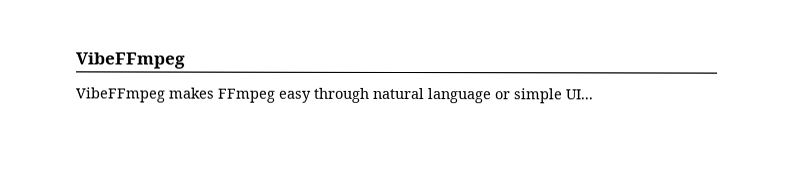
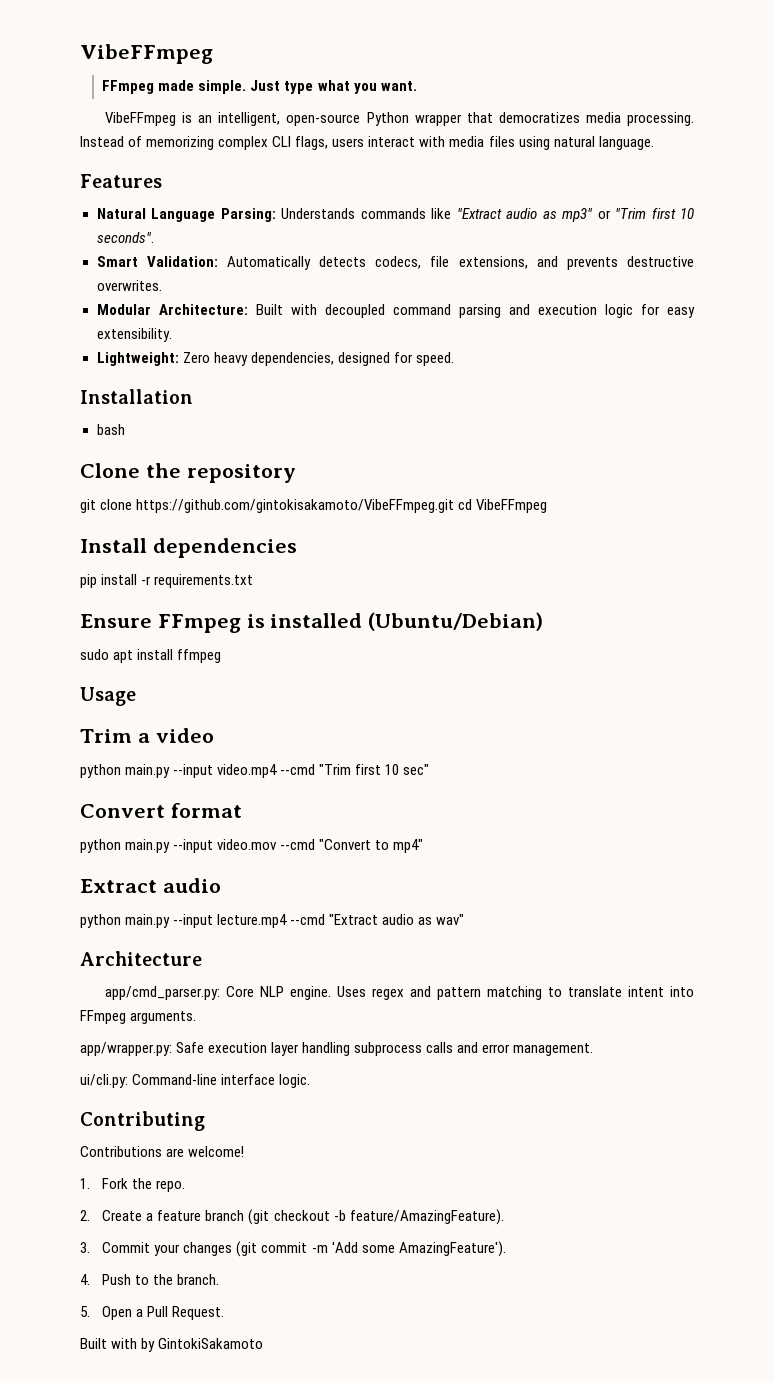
[76,52,186,69] [75,87,593,104] VibeFFmpeg // VibeFFmpeg makes FFmpeg easy through natural language or simple UI... -> [80,44,213,64] [102,80,417,94] [105,112,695,126] [80,136,654,150] [80,174,162,188] [96,208,694,222] [96,232,154,243] [96,256,695,270] [96,280,162,291] [96,304,695,318] [96,328,172,342] [96,352,454,366] [80,389,193,404] [96,424,125,435] [80,463,296,483] [80,499,548,513] [80,538,297,558] [80,574,254,588] [80,612,544,633] [80,649,222,663] [80,687,136,706] [80,728,214,743] [80,764,430,778] [80,803,242,818] [80,839,424,853] [80,878,221,893] [80,914,465,928] [80,951,202,966] [105,986,694,1000] [80,1010,197,1024] [80,1042,594,1056] [80,1074,311,1088] [80,1111,205,1131] [80,1146,245,1157] [80,1178,186,1192] [80,1209,504,1225] [80,1241,506,1257] [80,1274,220,1285] [80,1306,225,1320] [80,1338,264,1352] VibeFFmpeg // FFmpeg made simple. Just type what you want. // VibeFFmpeg is an intelligent, open-source Python wrapper that democratizes media processing. Instead of memorizing complex CLI flags, users interact with media files using natural language. // Features // Natural Language Parsing: Understands commands like "Extract audio as mp3" or "Trim first 10 seconds". // Smart Validation: Automatically detects codecs, file extensions, and prevents destructive overwrites. // Modular Architecture: Built with decoupled command parsing and execution logic for easy extensibility. // Lightweight: Zero heavy dependencies, designed for speed. // Installation // bash // Clone the repository // git clone https://github.com/gintokisakamoto/VibeFFmpeg.git cd VibeFFmpeg // Install dependencies // pip install -r requirements.txt // Ensure FFmpeg is installed (Ubuntu/Debian) // sudo apt install ffmpeg // Usage // Trim a video // python main.py --input video.mp4 --cmd "Trim first 10 sec" // Convert format // python main.py --input video.mov --cmd "Convert to mp4" // Extract audio // python main.py --input lecture.mp4 --cmd "Extract audio as wav" // Architecture // app/cmd_parser.py: Core NLP engine. Uses regex and pattern matching to translate intent into FFmpeg arguments. // app/wrapper.py: Safe execution layer handling subprocess calls and error management. // ui/cli.py: Command-line interface logic. // Contributing // Contributions are welcome! // 1. Fork the repo. // 2. Create a feature branch (git checkout -b feature/AmazingFeature). // 3. Commit your changes (git commit -m 'Add some AmazingFeature'). // 4. Push to the branch. // 5. Open a Pull Request. // Built with by GintokiSakamoto

